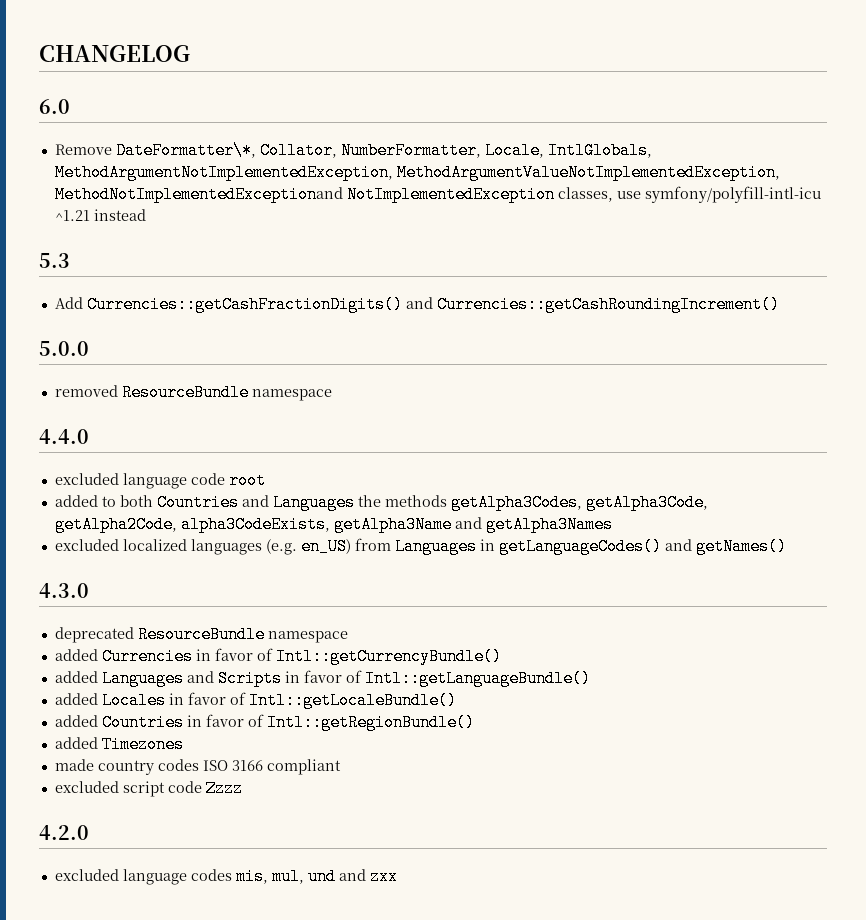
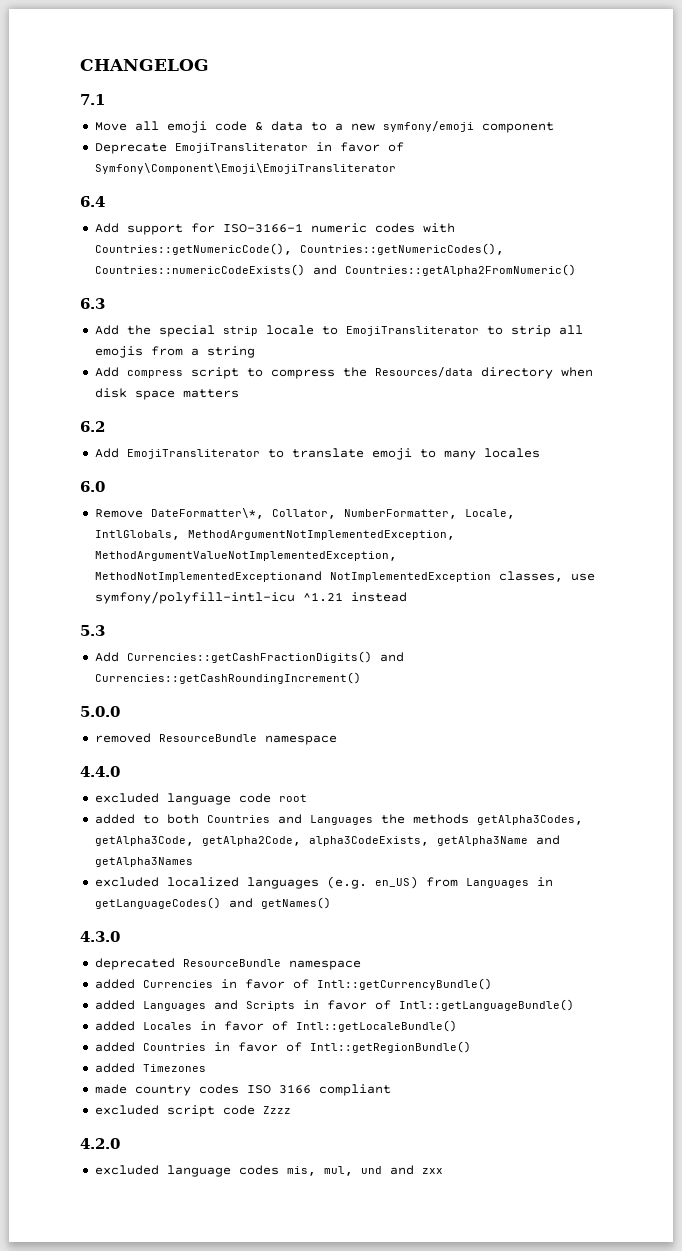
(190, 53) none -> [80,94,105,105] [94,121,554,133] [94,142,404,154] [94,163,396,174] [80,196,105,207] [94,223,455,235] [94,243,504,255] [94,264,576,276] [80,298,105,309] [94,325,583,337] [94,346,255,358] [94,367,593,379] [94,388,239,400] [80,421,105,432] [94,448,540,460] // 7.1 // Move all emoji code & data to a new symfony/emoji component // Deprecate EmojiTransliterator in favor of Symfony\Component\Emoji\EmojiTransliterator // 6.4 // Add support for ISO-3166-1 numeric codes with Countries::getNumericCode(), Countries::getNumericCodes(), Countries::numericCodeExists() and Countries::getAlpha2FromNumeric() // 6.3 // Add the special strip locale to EmojiTransliterator to strip all emojis from a string // Add compress script to compress the Resources/data directory when disk space matters // 6.2 // Add EmojiTransliterator to translate emoji to many locales

